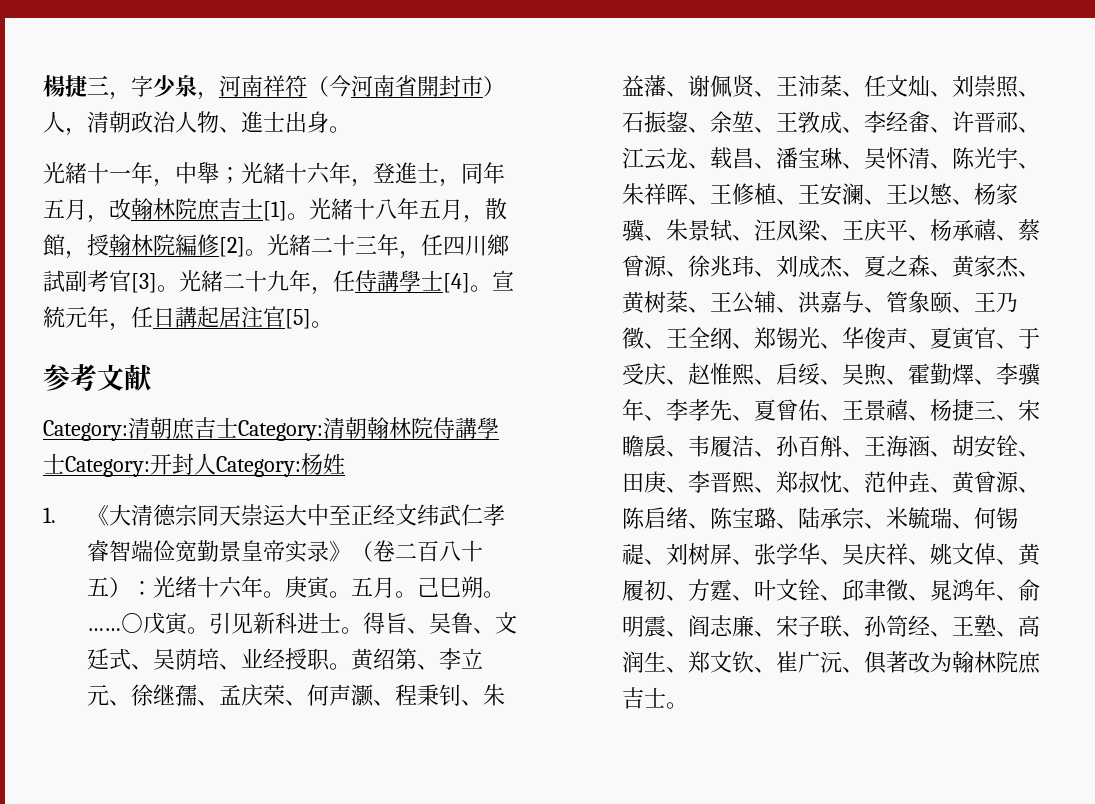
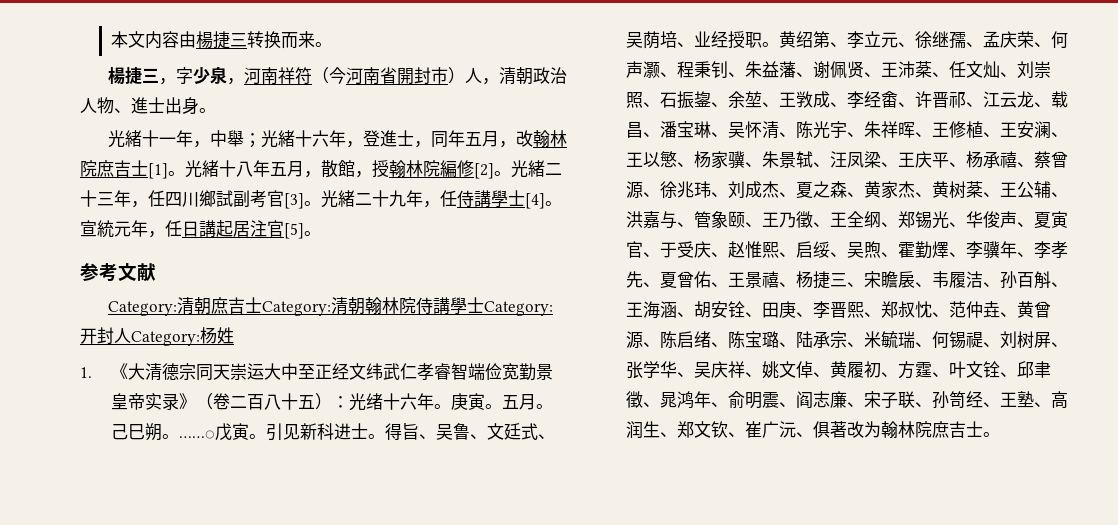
(43, 86) none -> [111,31,333,49] 本文内容由楊捷三转换而来。 //

